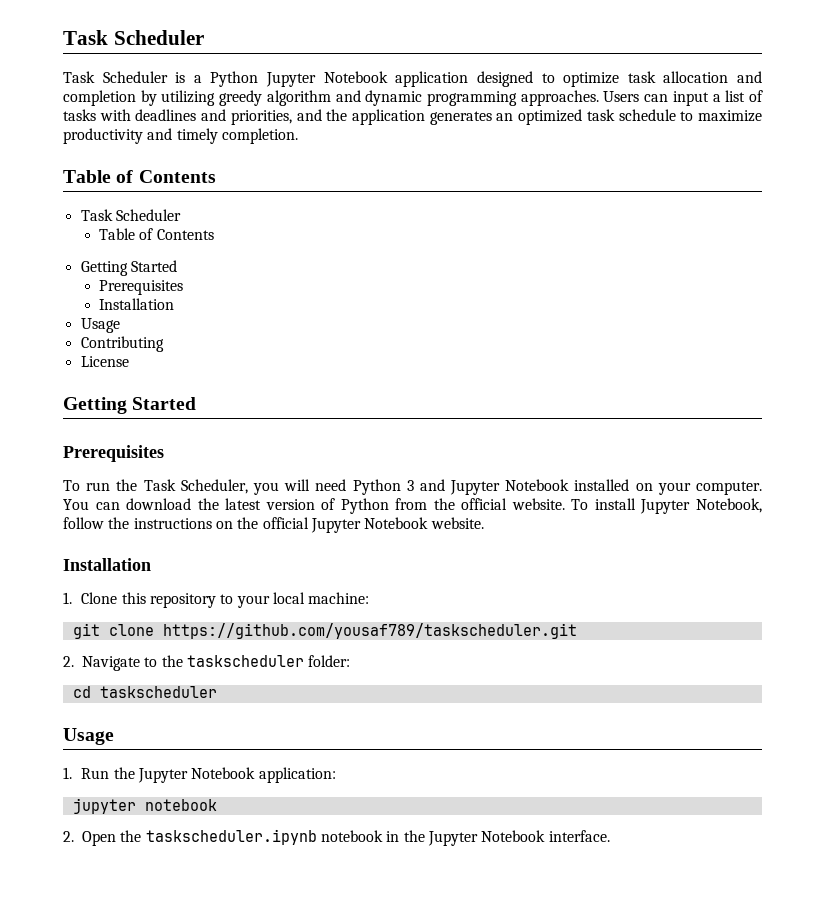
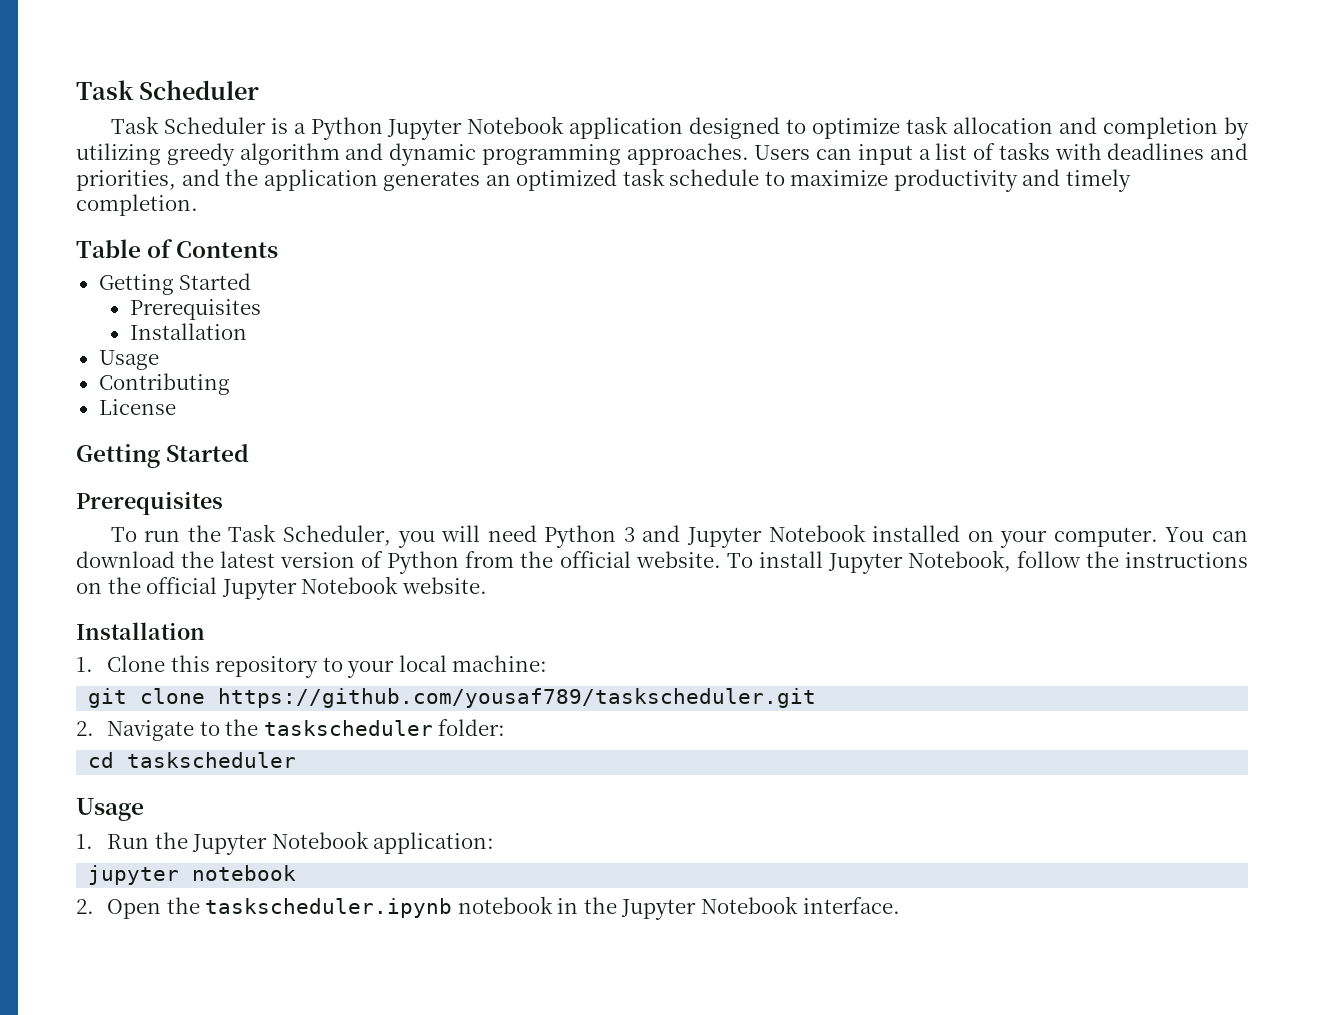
[80,209,181,221] [98,228,214,240] // Task Scheduler // Table of Contents -> (279, 249) none

